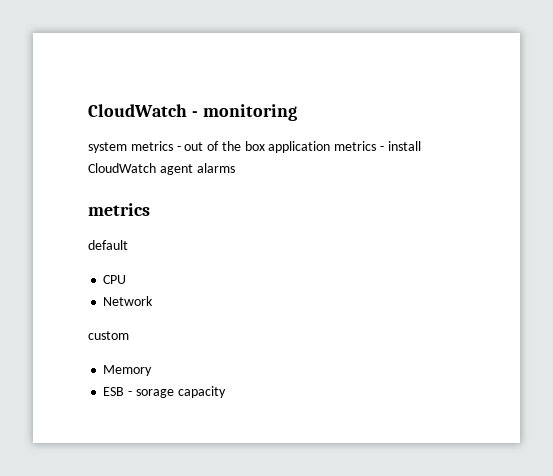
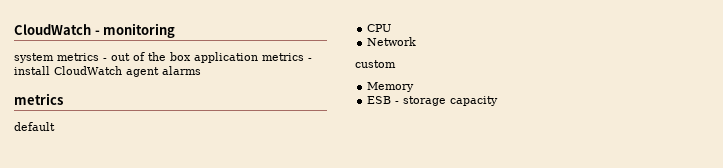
[135,389,174,398] sorage -> [403,96,447,106] storage

